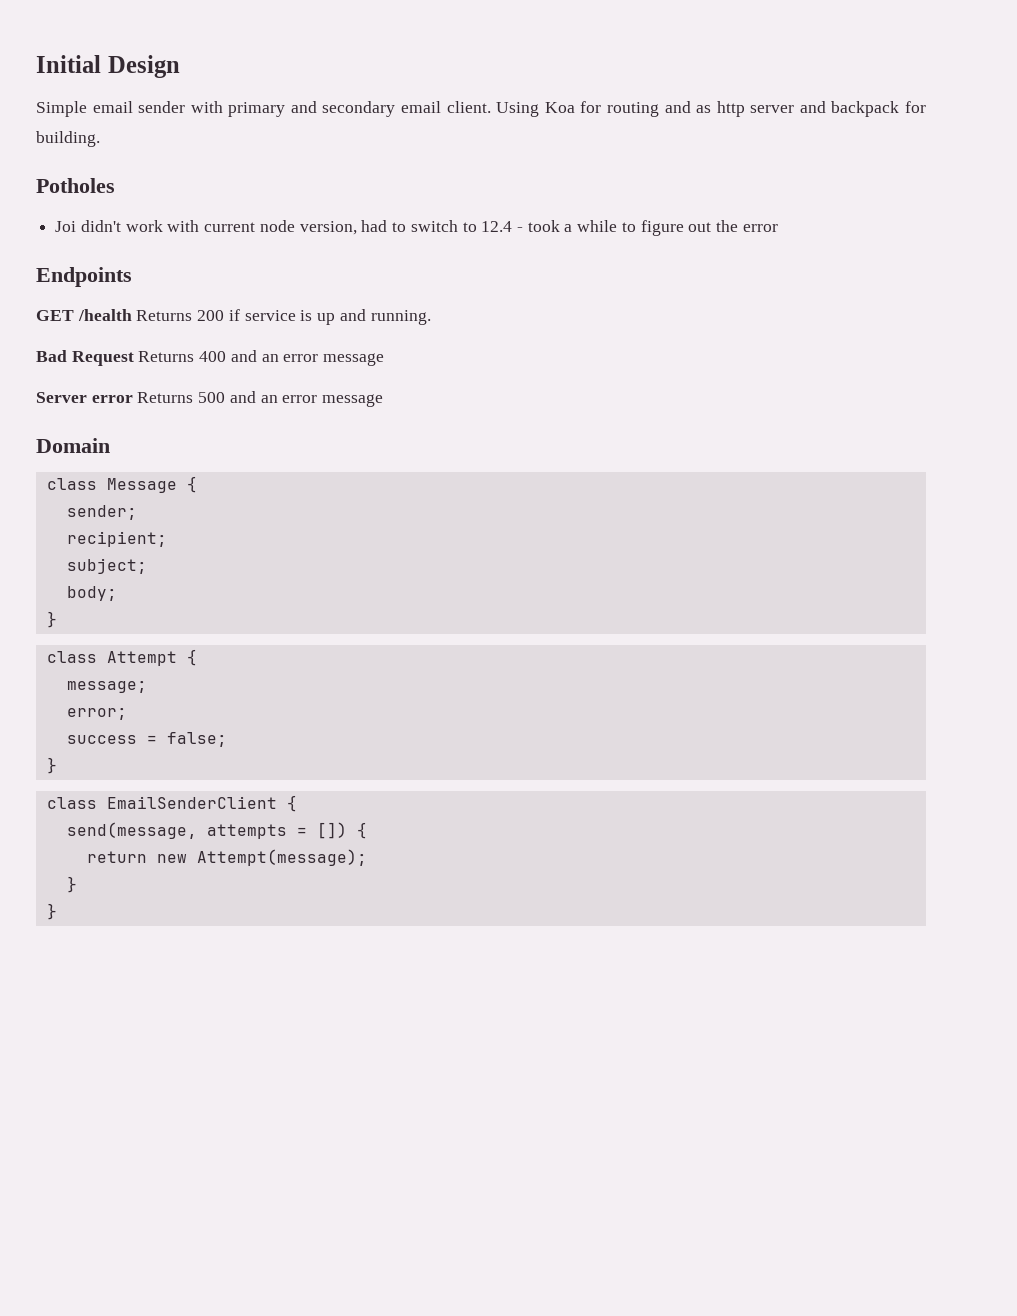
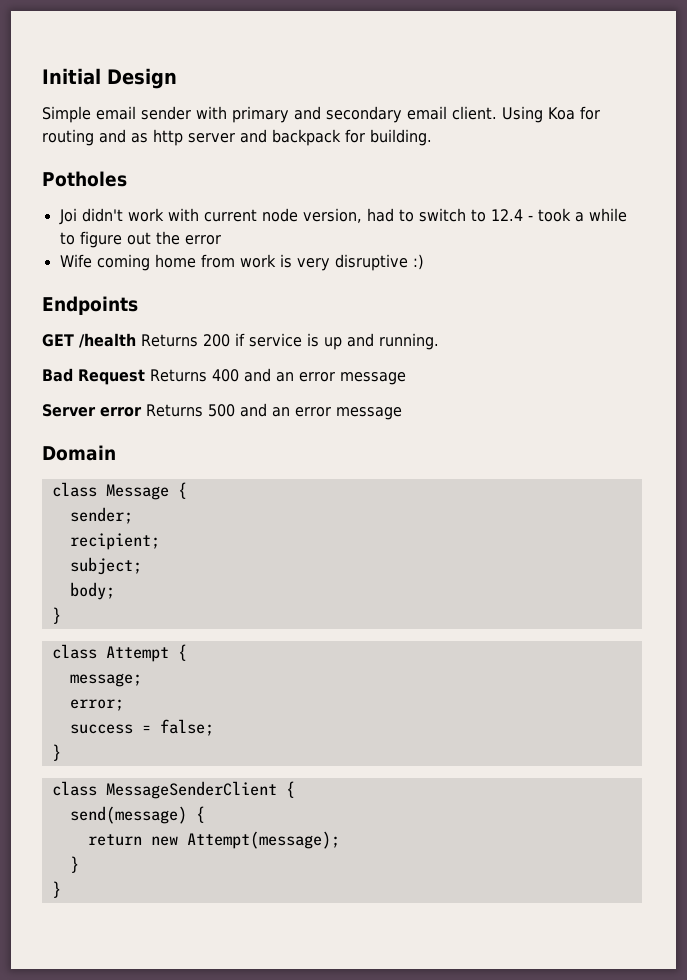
(778, 228) none -> [59,254,424,271] // Wife coming home from work is very disruptive :)
[106,795,297,812] [66,822,347,839] EmailSenderClient { // send(message, attempts = []) -> [105,781,295,799] [69,806,187,824] MessageSenderClient { // send(message)

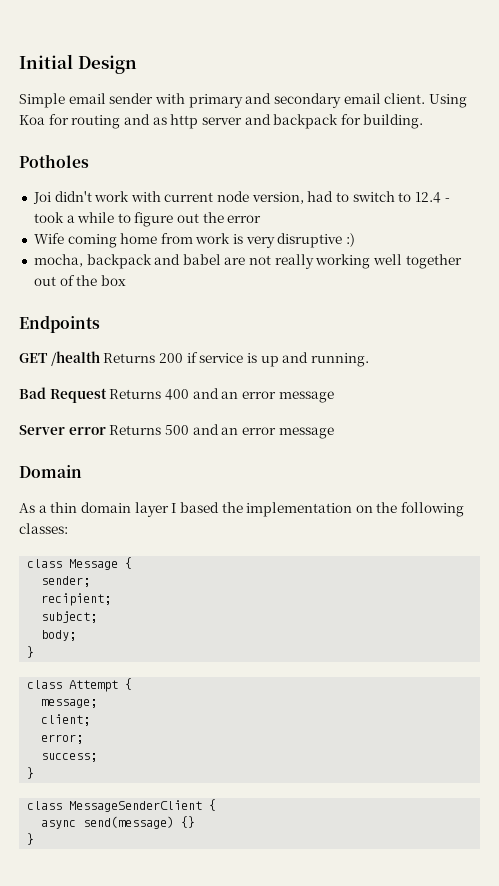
(424, 262) none -> [33,254,462,269] [33,275,126,286] // mocha, backpack and babel are not really working well together out of the box
(116, 453) none -> [19,502,465,517] [19,523,68,534] // As a thin domain layer I based the implementation on the following classes:
(142, 680) none -> [41,714,91,726] // client;
[69,719,214,736] success = false; -> [41,753,98,762] success;
[69,806,205,824] [87,831,340,849] [69,856,79,873] [51,881,61,898] send(message) { // return new Attempt(message); // } // } -> [41,816,196,829] [27,833,35,845] async send(message) {} // }

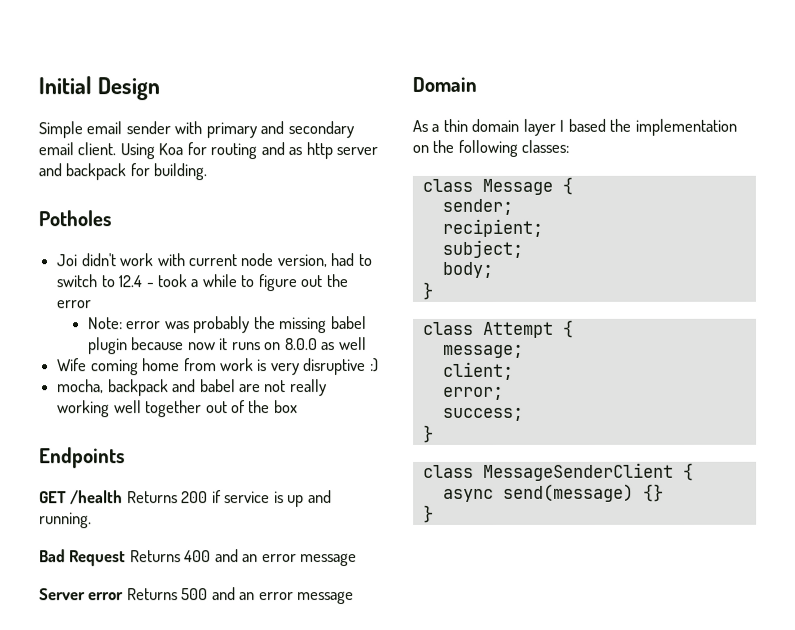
(262, 219) none -> [87,316,367,334] [87,337,367,355] // Note: error was probably the missing babel plugin because now it runs on 8.0.0 as well

